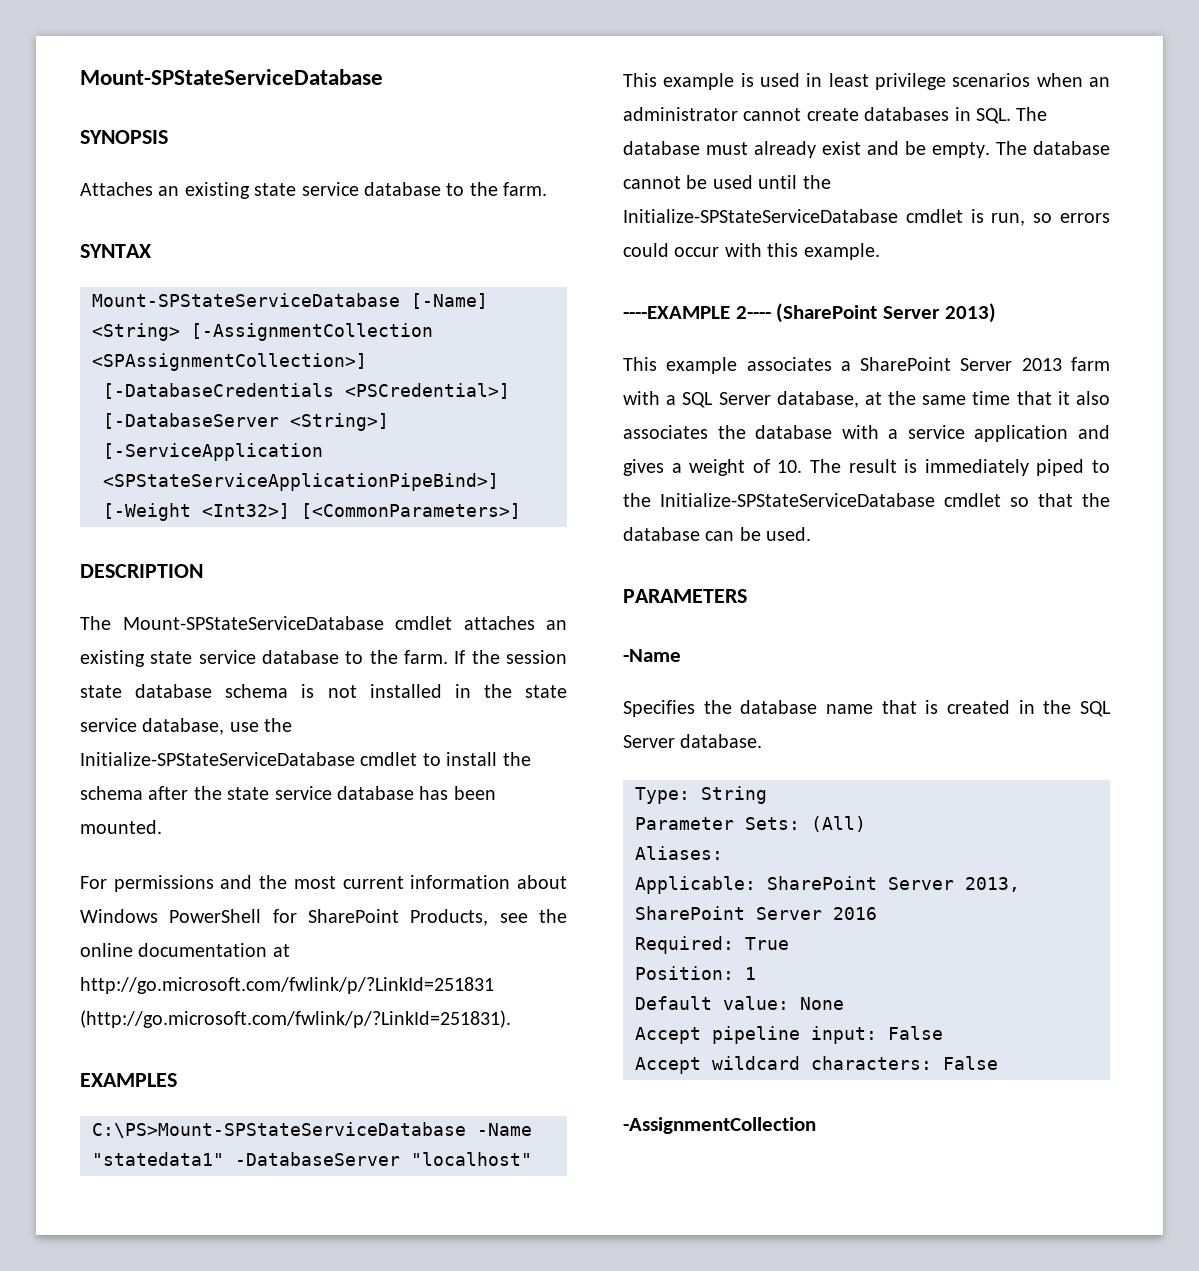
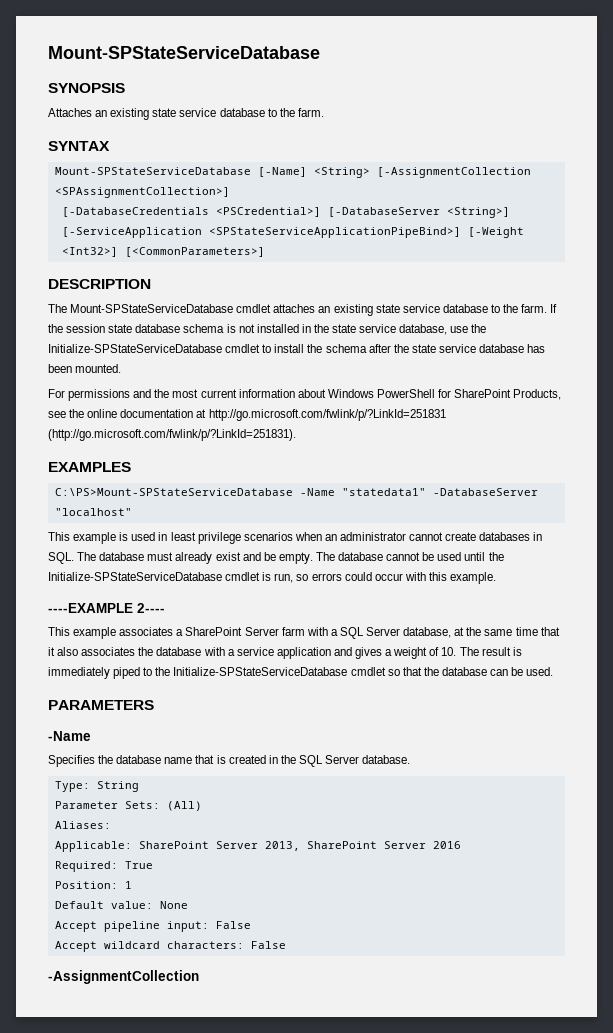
[776,303,996,323] (SharePoint Server 2013) -> (165, 608) none
[1021,358,1062,371] 2013 -> (279, 631) none

